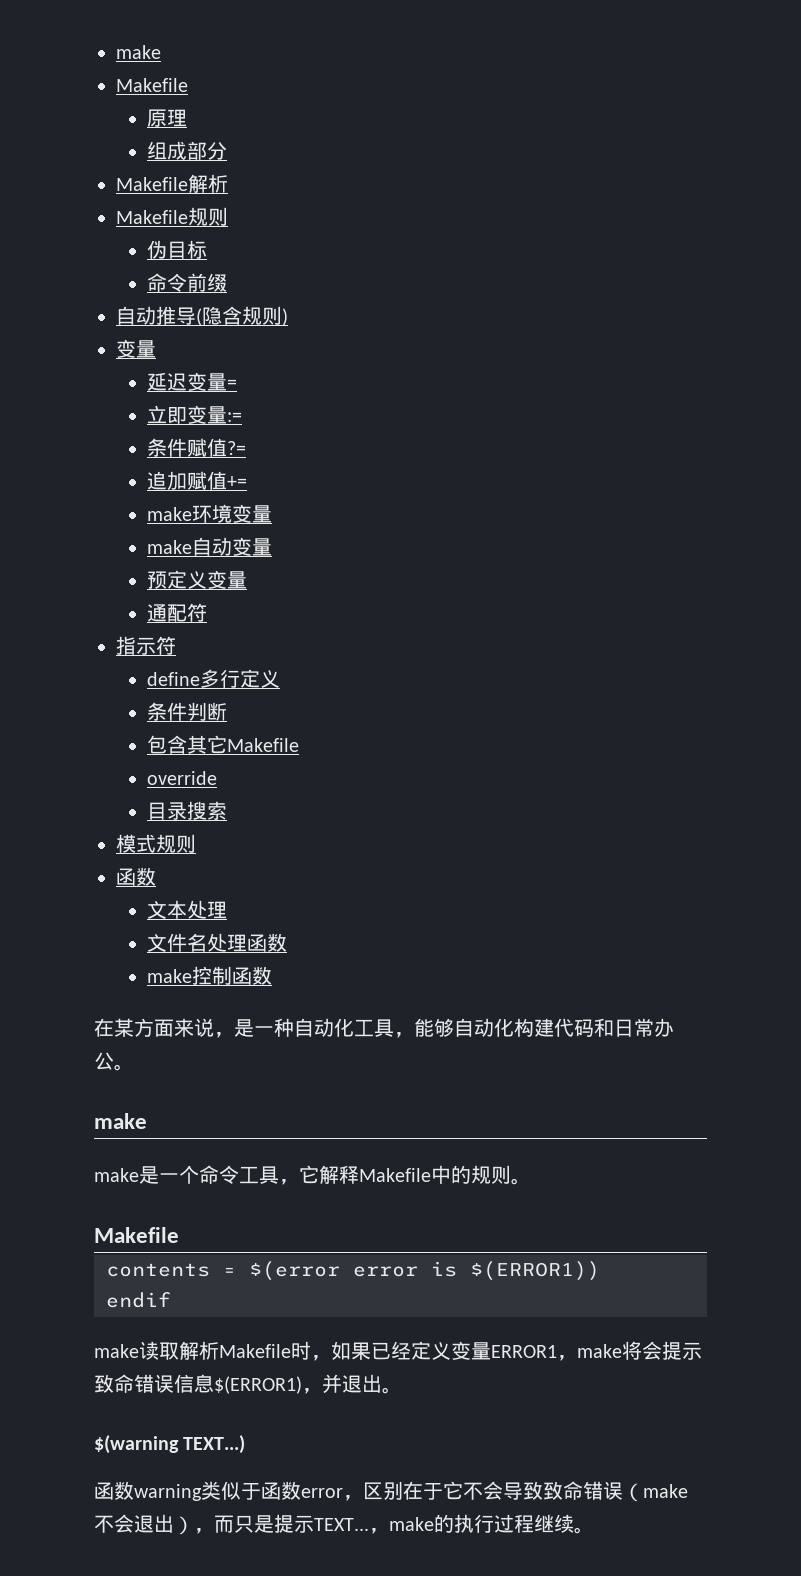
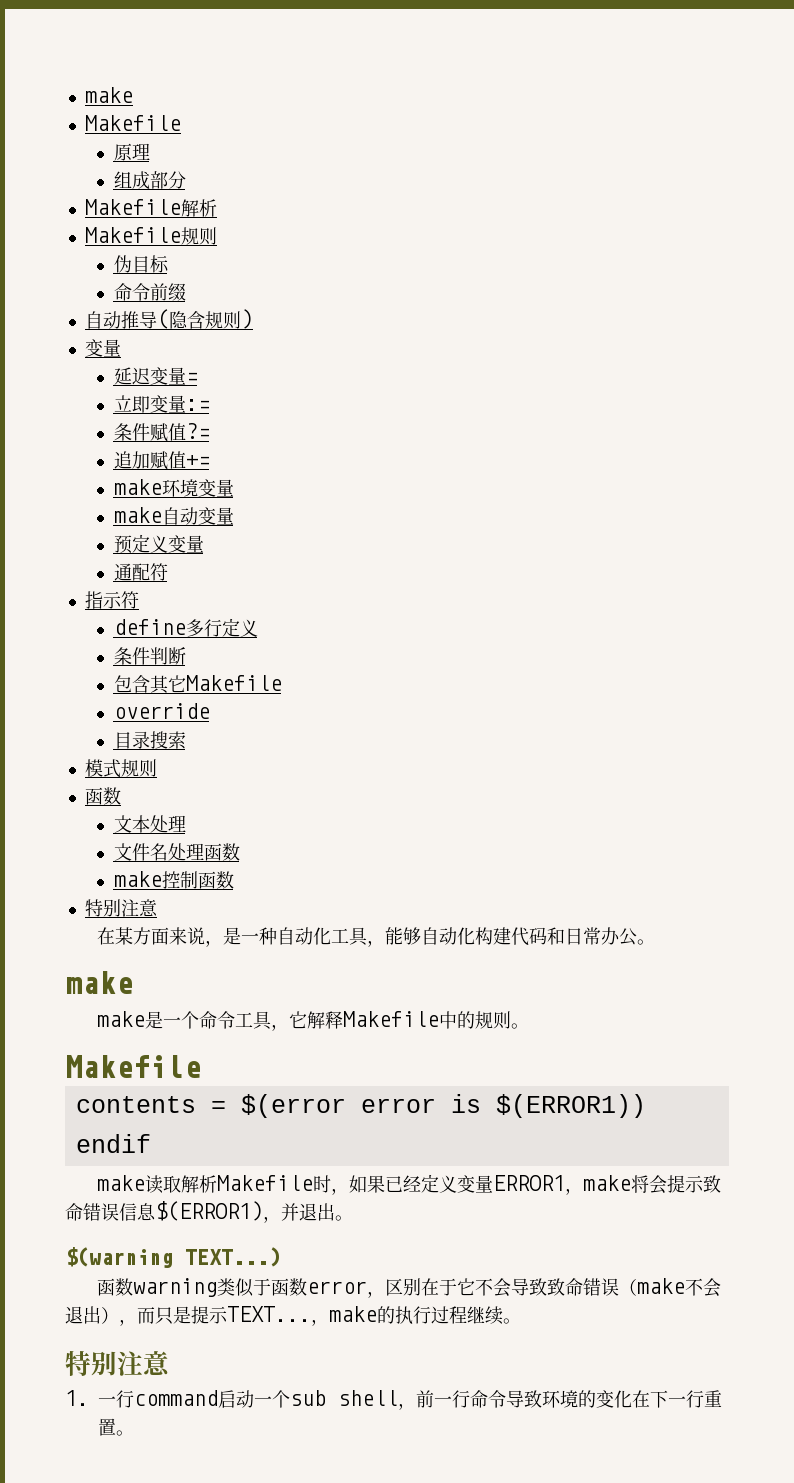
(273, 975) none -> [84,899,158,917] // 特别注意
(594, 1530) none -> [65,1350,170,1376] [65,1390,722,1410] [98,1418,134,1436] // 特别注意 // 1.一行command启动一个sub shell，前一行命令导致环境的变化在下一行重置。

